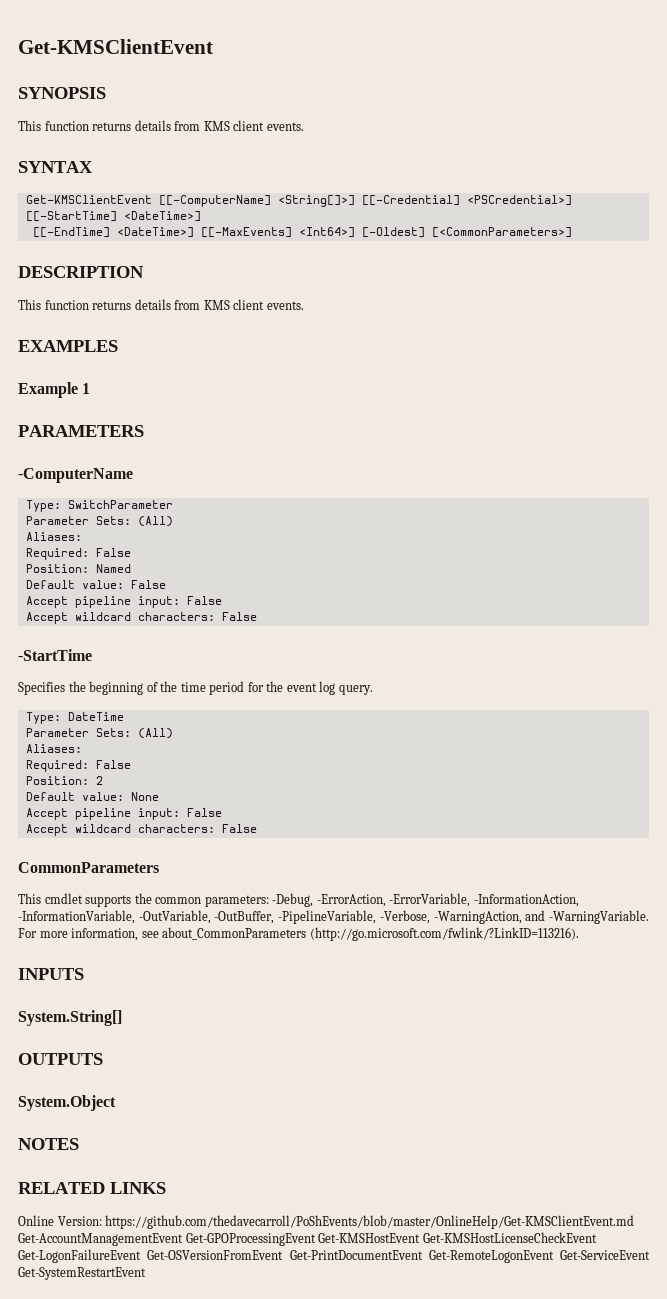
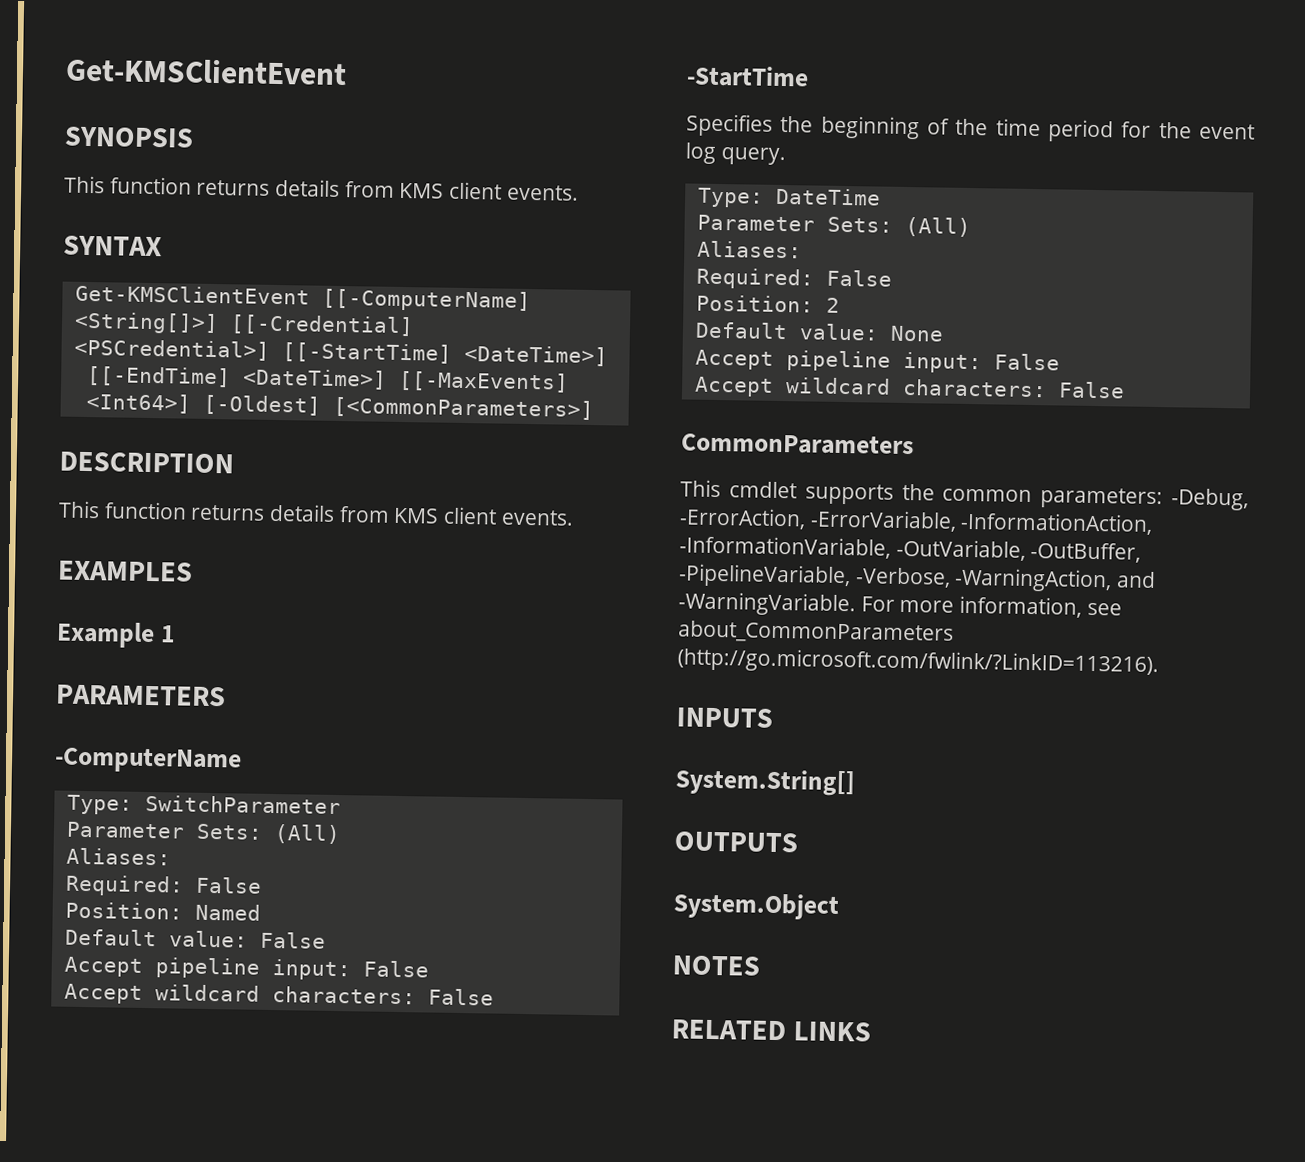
[18,1215,635,1229] [18,1232,597,1246] [18,1249,650,1263] [18,1267,146,1280] // Online Version: https://github.com/thedavecarroll/PoShEvents/blob/master/OnlineHelp/Get-KMSClientEvent.md Get-AccountManagementEvent Get-GPOProcessingEvent Get-KMSHostEvent Get-KMSHostLicenseCheckEvent Get-LogonFailureEvent Get-OSVersionFromEvent Get-PrintDocumentEvent Get-RemoteLogonEvent Get-ServiceEvent Get-SystemRestartEvent -> (872, 1031) none

